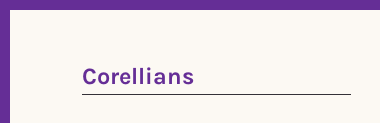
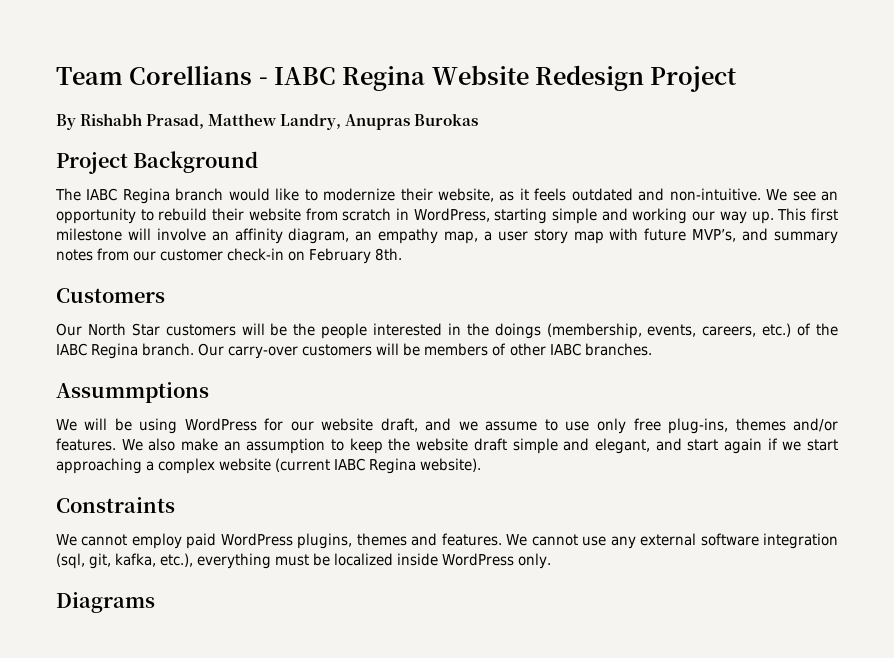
[82,67,194,85] Corellians -> [56,65,738,92] [56,113,479,130] [56,151,259,174] [55,188,838,204] [56,208,839,224] [56,228,838,244] [56,248,403,264] [56,288,165,303] [56,323,838,339] [56,343,652,359] [56,382,209,403] [56,418,838,434] [56,438,839,454] [56,458,482,474] [56,497,175,513] [56,533,838,549] [56,553,552,569] [56,592,155,613] Team Corellians - IABC Regina Website Redesign Project // By Rishabh Prasad, Matthew Landry, Anupras Burokas // Project Background // The IABC Regina branch would like to modernize their website, as it feels outdated and non-intuitive. We see an opportunity to rebuild their website from scratch in WordPress, starting simple and working our way up. This first milestone will involve an affinity diagram, an empathy map, a user story map with future MVP’s, and summary notes from our customer check-in on February 8th. // Customers // Our North Star customers will be the people interested in the doings (membership, events, careers, etc.) of the IABC Regina branch. Our carry-over customers will be members of other IABC branches. // Assummptions // We will be using WordPress for our website draft, and we assume to use only free plug-ins, themes and/or features. We also make an assumption to keep the website draft simple and elegant, and start again if we start approaching a complex website (current IABC Regina website). // Constraints // We cannot employ paid WordPress plugins, themes and features. We cannot use any external software integration (sql, git, kafka, etc.), everything must be localized inside WordPress only. // Diagrams

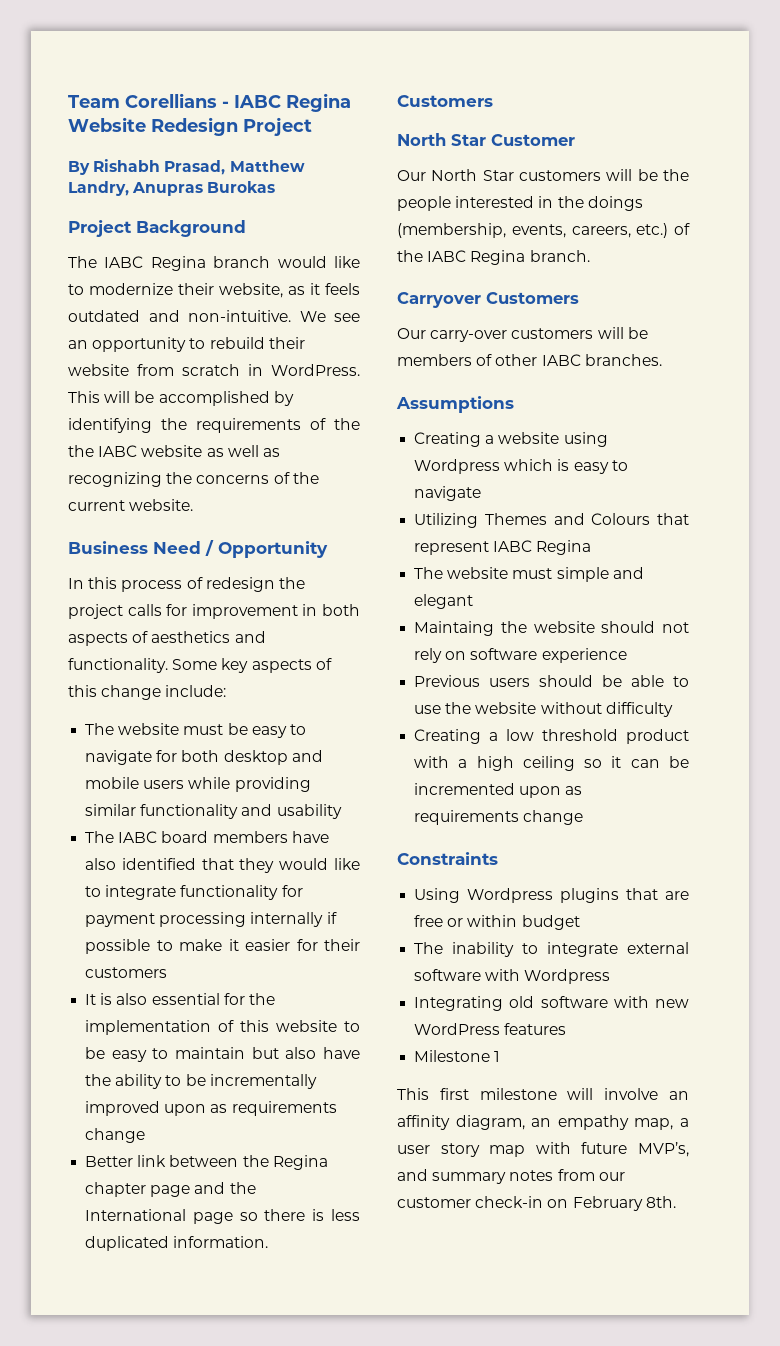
[413,208,774,224] WordPress, starting simple and working our way up. -> [271,364,360,376] [68,391,294,406] [68,418,360,433] [68,445,280,457] [68,472,319,487] [68,499,194,511] [68,540,328,558] [68,577,305,592] [68,604,360,619] [68,631,266,646] [68,658,332,673] [68,685,227,700] [85,723,306,738] [85,750,323,765] [85,777,311,792] [85,804,342,819] [85,831,329,843] [85,858,360,873] [85,885,303,900] [85,912,337,927] [85,939,360,954] [85,967,168,978] [85,993,275,1005] [85,1020,360,1035] [85,1047,360,1062] [85,1074,317,1089] [85,1101,337,1116] [85,1128,146,1143] [85,1155,328,1170] [85,1182,256,1197] [85,1209,360,1224] [85,1236,269,1251] [397,95,493,107] [397,133,575,146] [397,169,689,181] [397,196,643,211] [397,223,690,238] [397,250,590,265] [397,292,579,308] [397,327,648,342] [397,354,662,366] [396,396,514,413] [414,432,608,447] [414,459,628,474] [414,486,482,501] [414,513,689,528] [414,540,592,555] [414,567,644,582] [414,594,474,609] [414,621,689,636] [414,648,627,663] [414,675,689,687] [414,702,673,717] [414,729,689,744] [414,756,689,771] [414,783,583,798] [414,810,584,825] [397,852,498,865] [414,888,689,903] [414,915,580,930] [414,942,689,957] [414,969,611,984] [414,996,689,1011] [414,1023,567,1035] [414,1050,501,1062] WordPress. This will be accomplished by identifying the requirements of the the IABC website as well as recognizing the concerns of the current website. // Business Need / Opportunity // In this process of redesign the project calls for improvement in both aspects of aesthetics and functionality. Some key aspects of this change include: // The website must be easy to navigate for both desktop and mobile users while providing similar functionality and usability // The IABC board members have also identified that they would like to integrate functionality for payment processing internally if possible to make it easier for their customers // It is also essential for the implementation of this website to be easy to maintain but also have the ability to be incrementally improved upon as requirements change // Better link between the Regina chapter page and the International page so there is less duplicated information. // Customers // North Star Customer // Our North Star customers will be the people interested in the doings (membership, events, careers, etc.) of the IABC Regina branch. // Carryover Customers // Our carry-over customers will be members of other IABC branches. // Assumptions // Creating a website using Wordpress which is easy to navigate // Utilizing Themes and Colours that represent IABC Regina // The website must simple and elegant // Maintaing the website should not rely on software experience // Previous users should be able to use the website without difficulty // Creating a low threshold product with a high ceiling so it can be incremented upon as requirements change // Constraints // Using Wordpress plugins that are free or within budget // The inability to integrate external software with Wordpress // Integrating old software with new WordPress features // Milestone 1 //
[56,288,165,303] [56,323,838,339] [56,343,652,359] [56,382,209,403] [56,418,838,434] [56,438,839,454] [56,458,482,474] [56,497,175,513] [56,533,838,549] [56,553,552,569] [56,592,155,613] // Customers // Our North Star customers will be the people interested in the doings (membership, events, careers, etc.) of the IABC Regina branch. Our carry-over customers will be members of other IABC branches. // Assummptions // We will be using WordPress for our website draft, and we assume to use only free plug-ins, themes and/or features. We also make an assumption to keep the website draft simple and elegant, and start again if we start approaching a complex website (current IABC Regina website). // Constraints // We cannot employ paid WordPress plugins, themes and features. We cannot use any external software integration (sql, git, kafka, etc.), everything must be localized inside WordPress only. // Diagrams -> (676, 1202) none

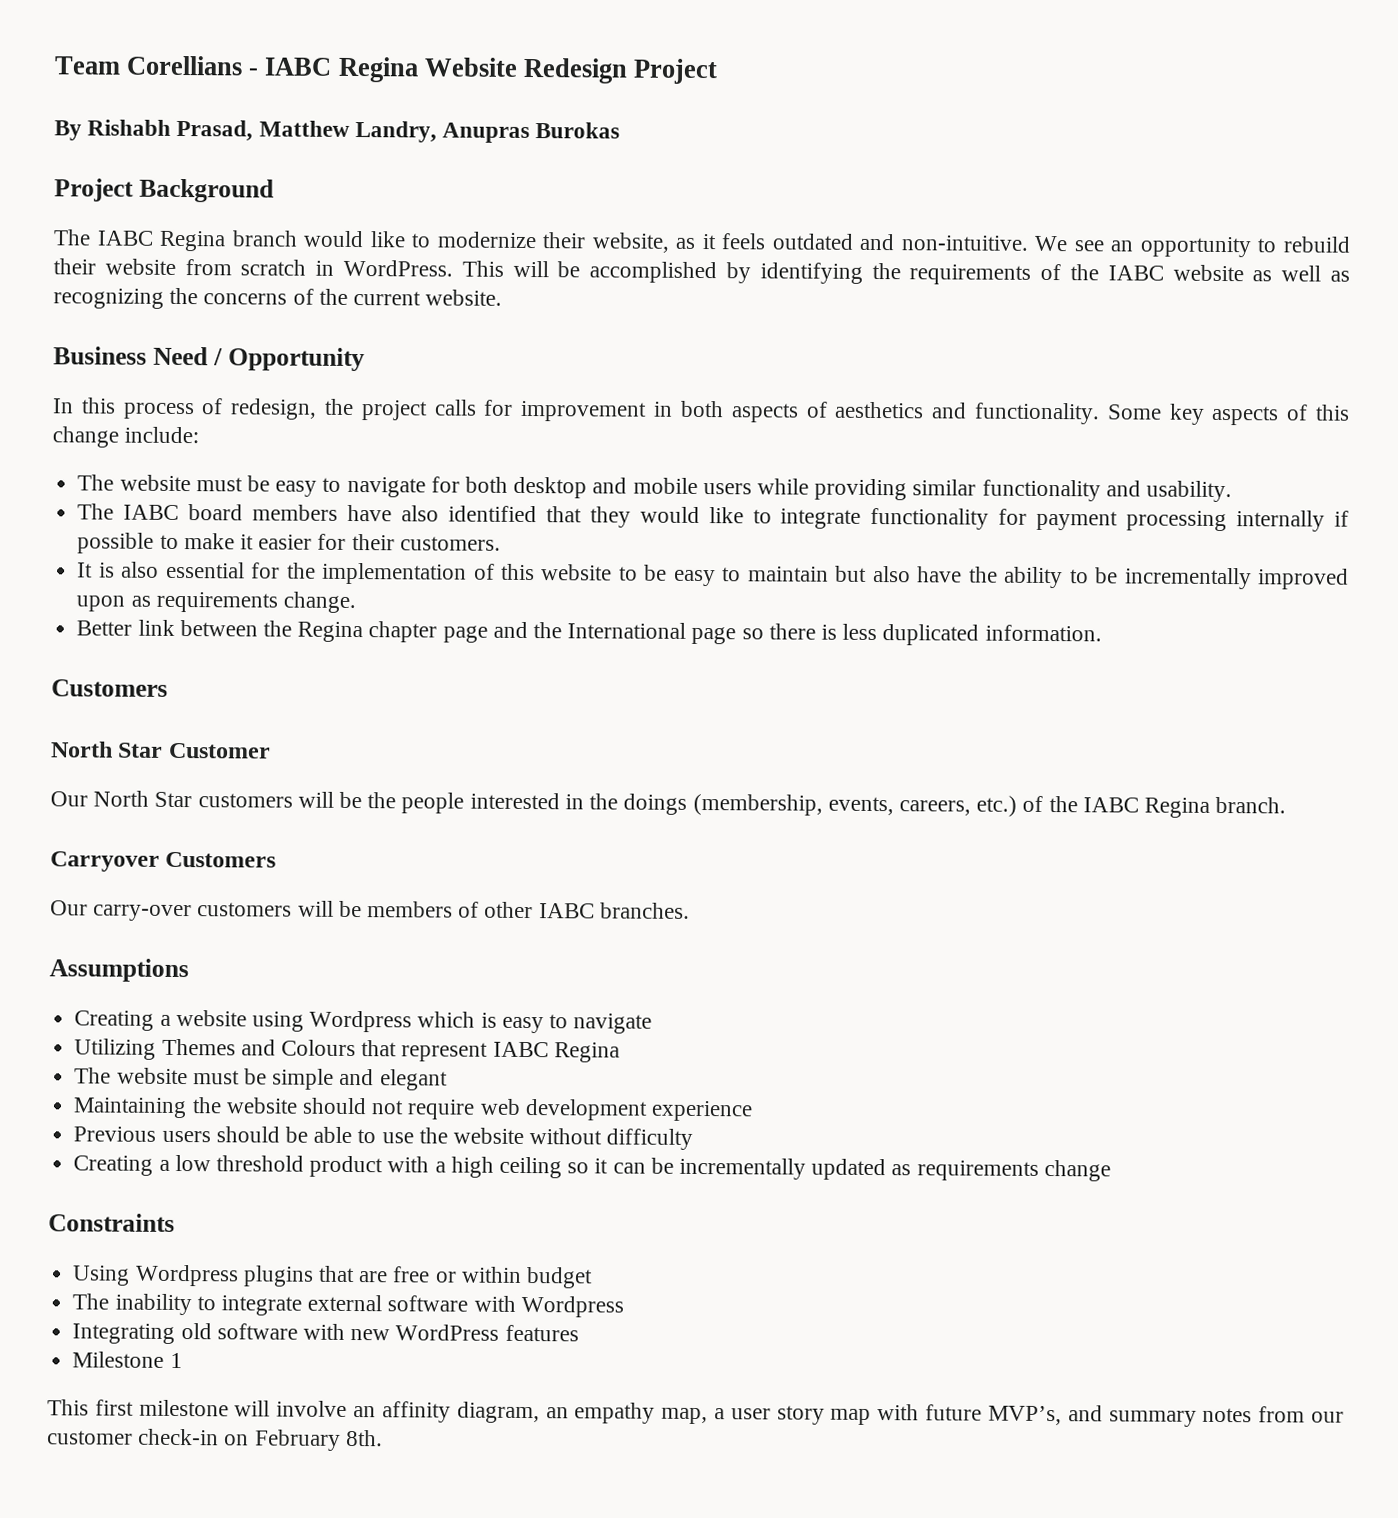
[68,445,94,457] the -> (1099, 272) none
[205,577,275,592] redesign -> [230,398,318,420] redesign,
[276,804,342,819] usability -> [1146,480,1233,503] usability.
[85,967,168,978] customers -> [399,536,501,551] customers.
[85,1128,146,1143] change -> [282,591,356,614] change.
(553, 573) none -> [243,1068,267,1085] be
[414,621,495,636] Maintaing -> [73,1097,188,1119] Maintaining
[414,648,538,663] rely on software -> [407,1098,648,1121] require web development
[414,783,562,798] incremented upon -> [679,1157,887,1181] incrementally updated

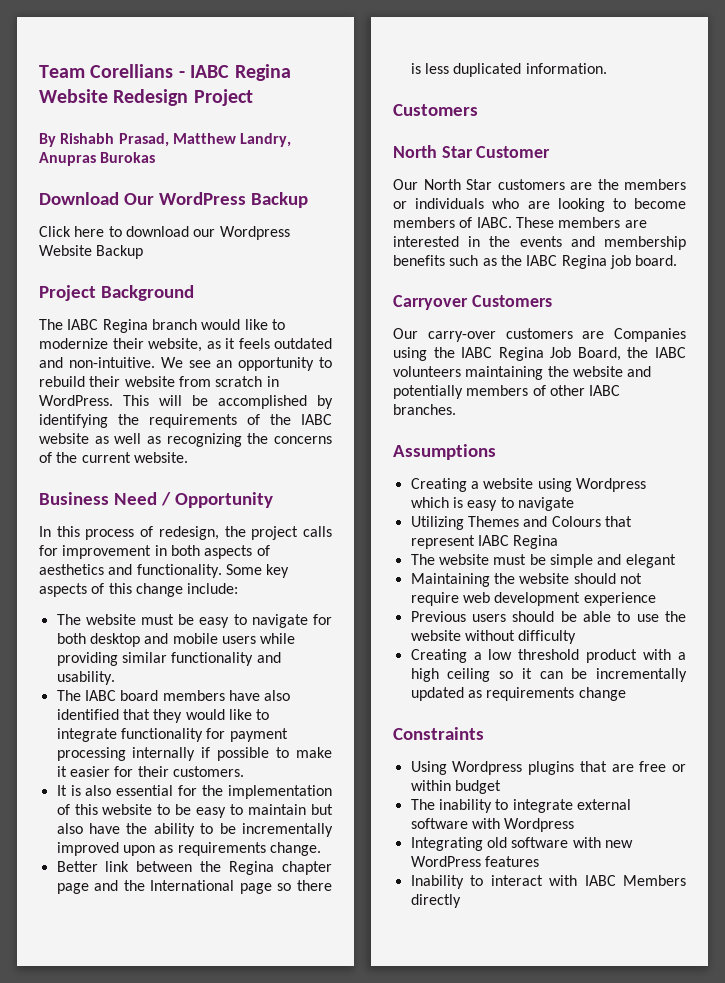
(621, 130) none -> [39,192,308,208] [39,226,290,240] [39,245,144,259] // Download Our WordPress Backup // Click here to download our Wordpress Website Backup
[297,791,1287,818] will be the people interested in the doings (membership, events, careers, etc.) of the IABC Regina branch. -> [570,179,686,190] [393,198,686,212] [393,217,647,228] [393,236,686,250] [393,255,678,269] are the members or individuals who are looking to become members of IABC. These members are interested in the events and membership benefits such as the IABC Regina job board.
[297,900,362,918] will be -> [582,328,686,342] [393,347,686,361] [393,366,652,380] [393,385,463,399] are Companies using the IABC Regina Job Board, the IABC volunteers maintaining the website and potentially
[72,1351,183,1369] [47,1399,1345,1427] [47,1428,383,1451] Milestone 1 // This first milestone will involve an affinity diagram, an empathy map, a user story map with future MVP’s, and summary notes from our customer check-in on February 8th. -> [410,875,686,889] [410,894,461,908] Inability to interact with IABC Members directly

